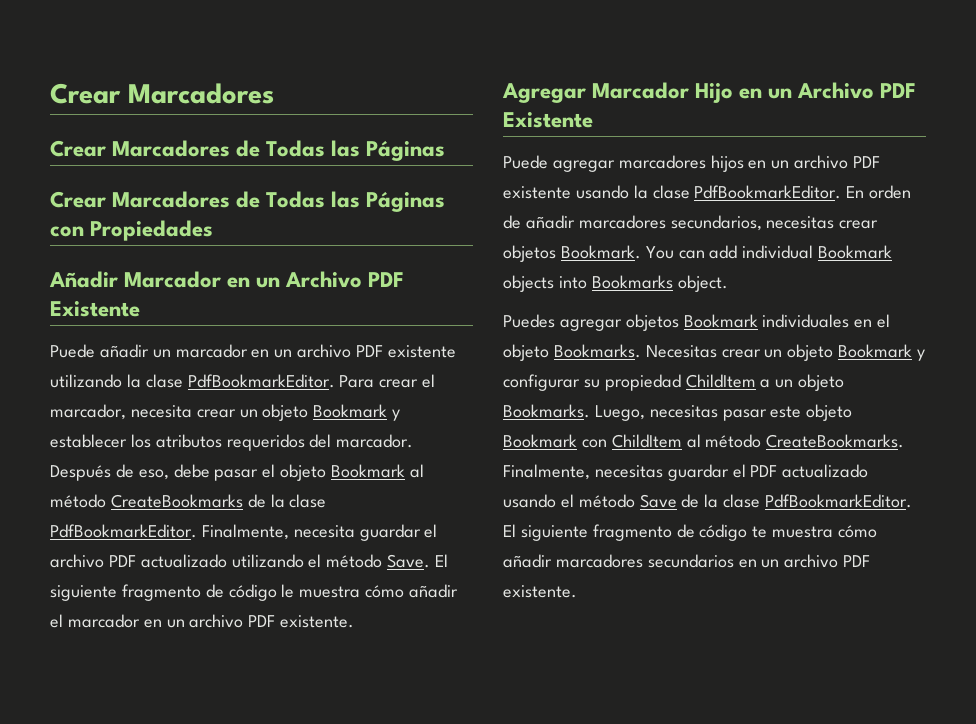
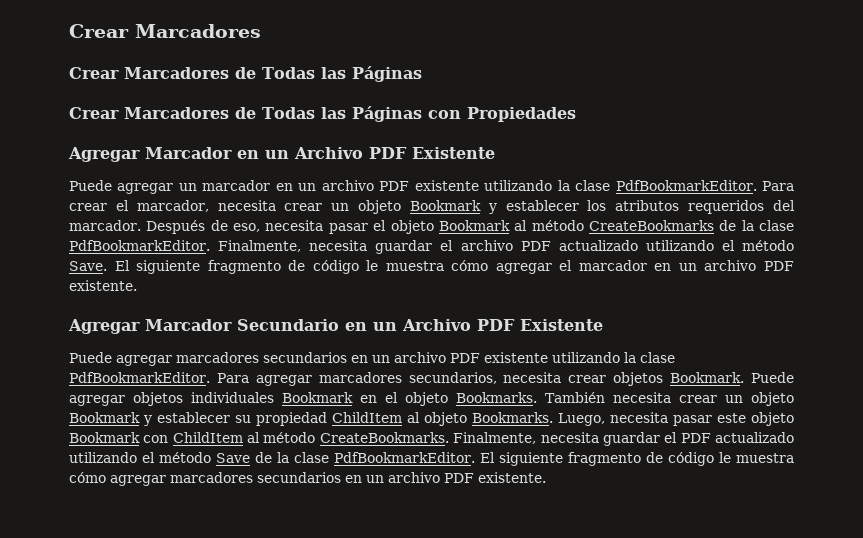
[49,271,118,288] Añadir -> [68,147,140,162] Agregar
[99,344,149,358] añadir -> [117,183,174,194] agregar
[173,464,210,478] debe -> [265,220,324,231] necesita
[409,584,459,598] añadir -> [495,263,552,274] agregar
[695,83,734,103] Hijo -> [237,319,339,331] Secundario
[710,155,881,172] [503,185,912,199] [503,215,575,229] hijos en un archivo PDF existente usando la clase PdfBookmarkEditor. En orden de añadir -> [263,352,675,363] [69,372,312,386] secundarios en un archivo PDF existente utilizando la clase PdfBookmarkEditor. Para agregar
[766,216,835,229] necesitas -> [503,372,562,383] necesita
[645,245,893,259] [503,275,728,292] [503,314,850,331] You can add individual Bookmark objects into Bookmarks object. // Puedes agregar objetos Bookmark individuales -> [751,372,795,383] [69,392,354,406] Puede agregar objetos individuales Bookmark
[645,344,926,361] [503,374,580,391] Necesitas crear un objeto Bookmark y configurar -> [545,392,794,406] [69,412,230,426] También necesita crear un objeto Bookmark y establecer
[760,379,794,388] a un -> [407,412,420,423] al
[649,405,718,418] necesitas -> [610,412,668,423] necesita
[594,465,663,478] necesitas -> [540,432,599,443] necesita
[503,494,556,508] usando -> [69,452,137,463] utilizando
[752,525,878,538] [503,554,552,568] te muestra cómo añadir -> [719,452,794,463] [69,472,166,486] le muestra cómo agregar

